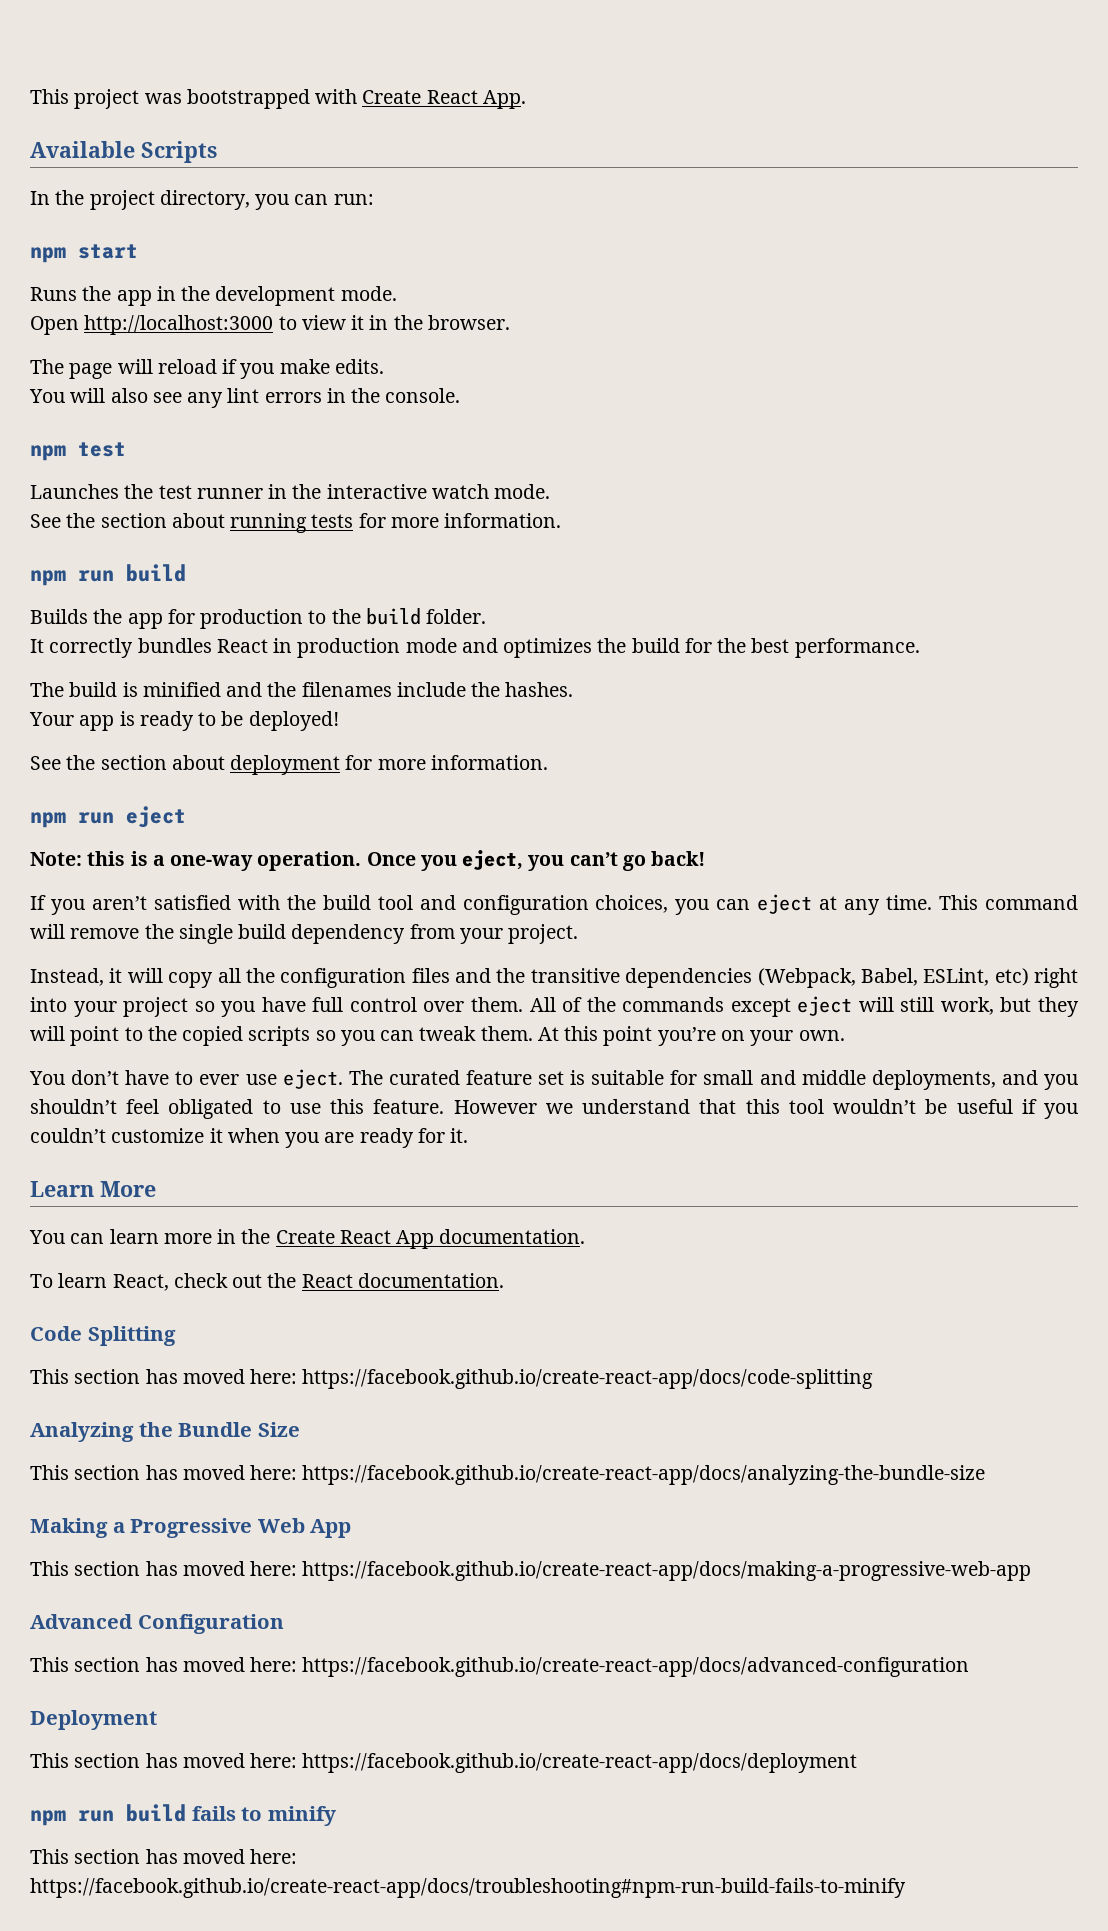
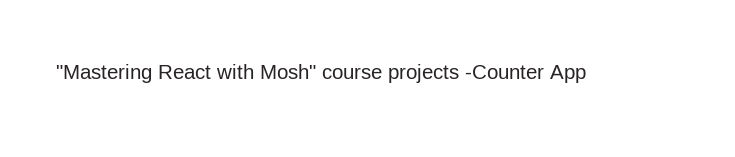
[30,89,526,109] [30,141,217,163] [30,190,374,210] [30,244,138,263] [30,286,397,306] [30,315,510,335] [30,359,384,379] [29,388,461,408] [30,442,126,461] [30,484,551,499] [30,513,562,533] [30,564,186,586] [30,608,487,629] [30,638,920,658] [30,682,574,697] [29,711,339,731] [30,755,548,775] [30,806,186,828] [30,850,706,871] [30,894,1078,915] [30,924,579,944] [30,968,1078,988] [30,996,1079,1017] [30,1026,845,1046] [29,1069,1078,1090] [30,1099,1079,1119] [30,1128,469,1148] [30,1181,156,1197] [29,1229,586,1249] [30,1273,504,1291] [30,1326,176,1346] [30,1369,874,1389] [30,1422,300,1442] [30,1465,986,1485] [30,1518,352,1538] [30,1561,1032,1581] [30,1614,284,1634] [30,1657,970,1677] [30,1710,157,1730] [30,1753,858,1773] [30,1804,336,1826] [30,1849,298,1864] [30,1878,906,1898] This project was bootstrapped with Create React App. // Available Scripts // In the project directory, you can run: // npm start // Runs the app in the development mode. // Open http://localhost:3000 to view it in the browser. // The page will reload if you make edits. // You will also see any lint errors in the console. // npm test // Launches the test runner in the interactive watch mode. // See the section about running tests for more information. // npm run build // Builds the app for production to the build folder. // It correctly bundles React in production mode and optimizes the build for the best performance. // The build is minified and the filenames include the hashes. // Your app is ready to be deployed! // See the section about deployment for more information. // npm run eject // Note: this is a one-way operation. Once you eject, you can’t go back! // If you aren’t satisfied with the build tool and configuration choices, you can eject at any time. This command will remove the single build dependency from your project. // Instead, it will copy all the configuration files and the transitive dependencies (Webpack, Babel, ESLint, etc) right into your project so you have full control over them. All of the commands except eject will still work, but they will point to the copied scripts so you can tweak them. At this point you’re on your own. // You don’t have to ever use eject. The curated feature set is suitable for small and middle deployments, and you shouldn’t feel obligated to use this feature. However we understand that this tool wouldn’t be useful if you couldn’t customize it when you are ready for it. // Learn More // You can learn more in the Create React App documentation. // To learn React, check out the React documentation. // Code Splitting // This section has moved here: https://facebook.github.io/create-react-app/docs/code-splitting // Analyzing the Bundle Size // This section has moved here: https://facebook.github.io/create-react-app/docs/analyzing-the-bundle-size // Making a Progressive Web App // This section has moved here: https://facebook.github.io/create-react-app/docs/making-a-progressive-web-app // Advanced Configuration // This section has moved here: https://facebook.github.io/create-react-app/docs/advanced-configuration // Deployment // This section has moved here: https://facebook.github.io/create-react-app/docs/deployment // npm run build fails to minify // This section has moved here: https://facebook.github.io/create-react-app/docs/troubleshooting#npm-run-build-fails-to-minify -> [56,64,586,83] "Mastering React with Mosh" course projects -Counter App

